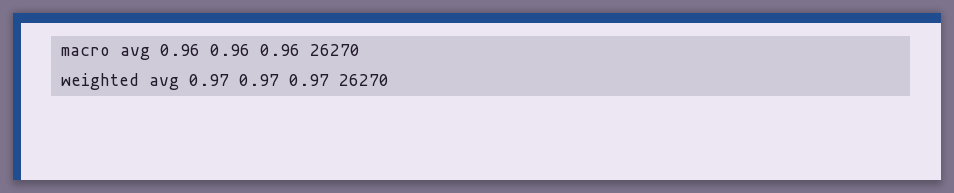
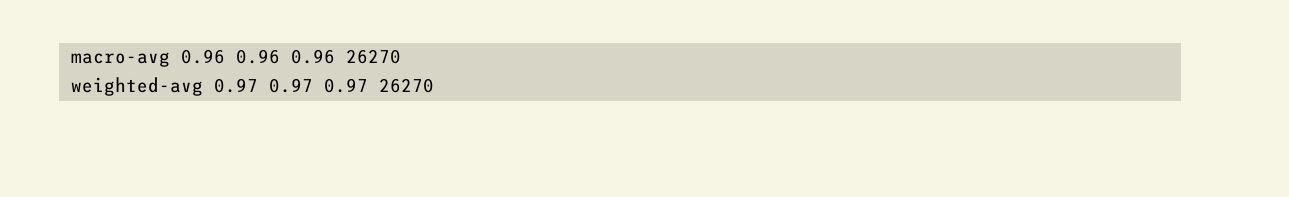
[61,47,151,60] macro avg -> [71,52,170,67] macro-avg
[61,73,180,90] weighted avg -> [71,77,203,96] weighted-avg

